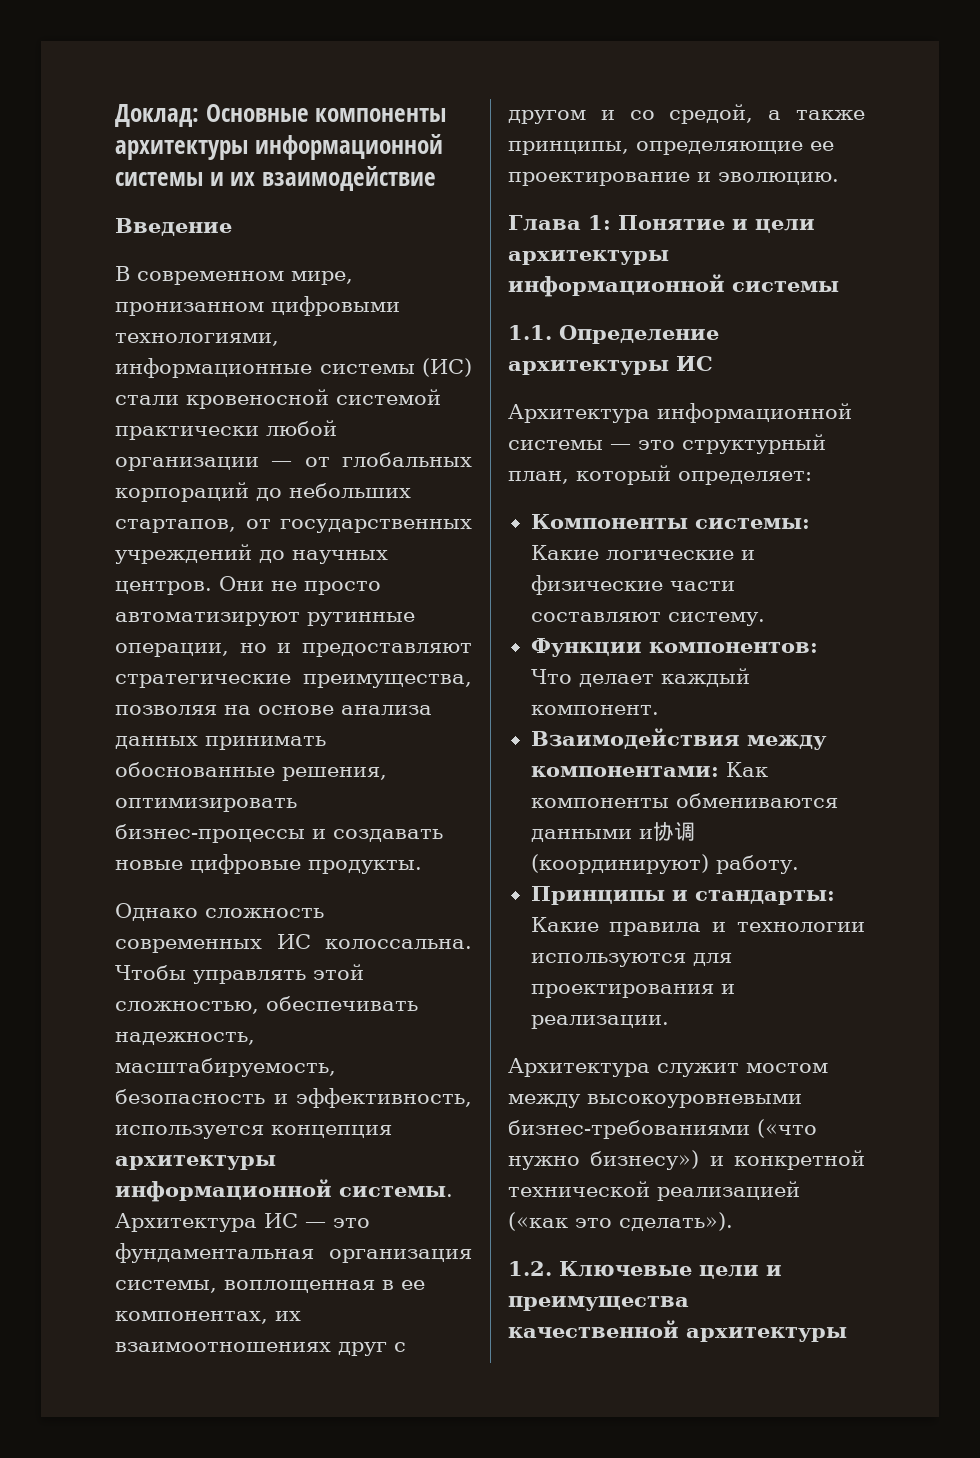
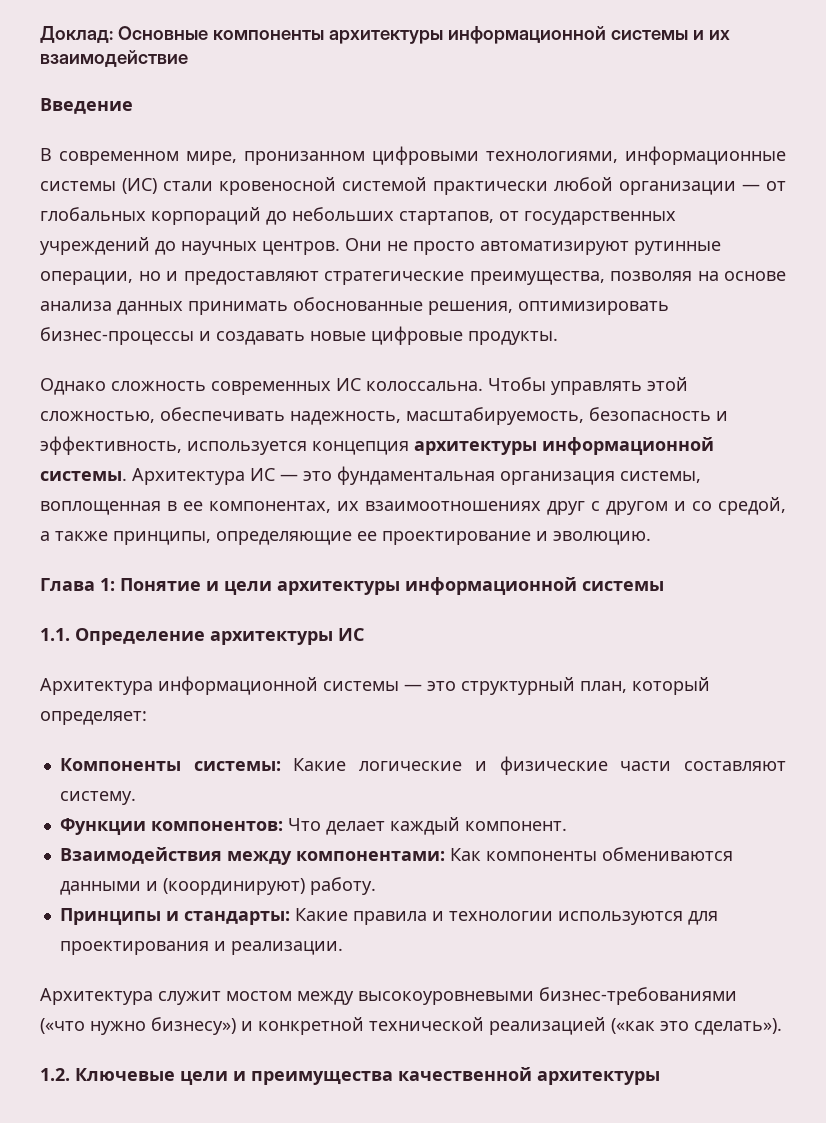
[652,822,695,841] 协调 -> (158, 886) none

